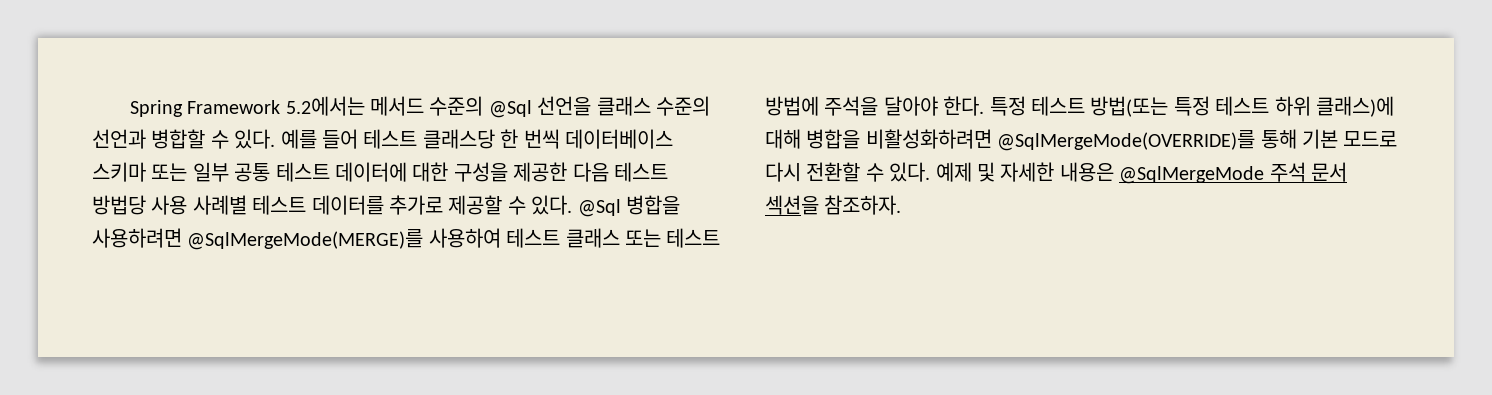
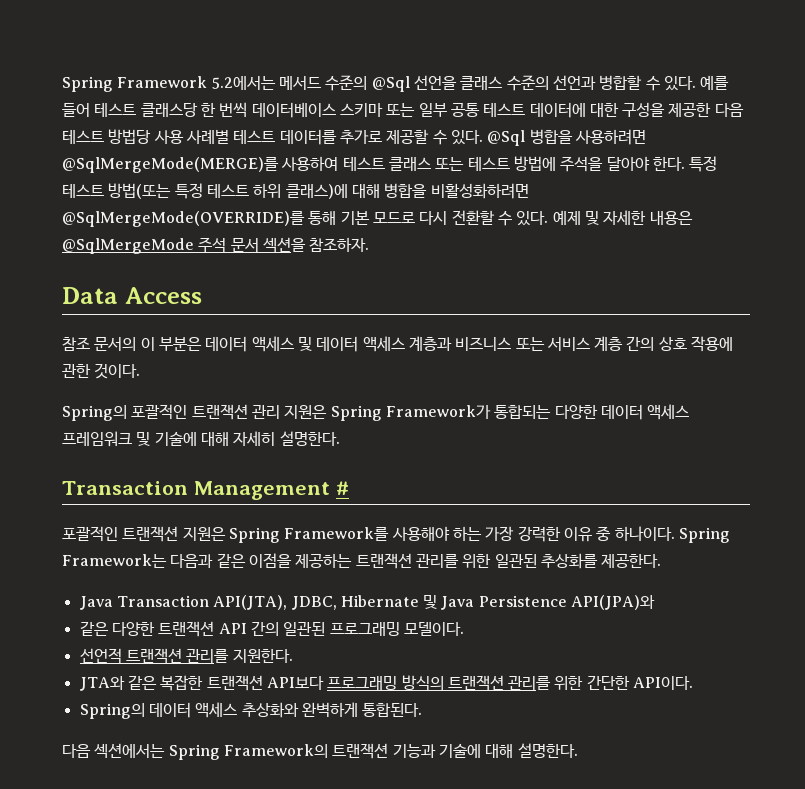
(902, 205) none -> [62,287,202,304] [62,336,734,352] [62,363,141,379] [62,404,690,421] [62,431,340,447] [62,481,349,500] [62,526,730,543] [62,553,662,569] [79,595,656,610] [79,621,464,637] [79,648,293,664] [79,675,694,691] [79,702,423,719] [62,743,578,760] // Data Access // 참조 문서의 이 부분은 데이터 액세스 및 데이터 액세스 계층과 비즈니스 또는 서비스 계층 간의 상호 작용에 관한 것이다. // Spring의 포괄적인 트랜잭션 관리 지원은 Spring Framework가 통합되는 다양한 데이터 액세스 프레임워크 및 기술에 대해 자세히 설명한다. // Transaction Management # // 포괄적인 트랜잭션 지원은 Spring Framework를 사용해야 하는 가장 강력한 이유 중 하나이다. Spring Framework는 다음과 같은 이점을 제공하는 트랜잭션 관리를 위한 일관된 추상화를 제공한다. // Java Transaction API(JTA), JDBC, Hibernate 및 Java Persistence API(JPA)와 // 같은 다양한 트랜잭션 API 간의 일관된 프로그래밍 모델이다. // 선언적 트랜잭션 관리를 지원한다. // JTA와 같은 복잡한 트랜잭션 API보다 프로그래밍 방식의 트랜잭션 관리를 위한 간단한 API이다. // Spring의 데이터 액세스 추상화와 완벽하게 통합된다. // 다음 섹션에서는 Spring Framework의 트랜잭션 기능과 기술에 대해 설명한다.

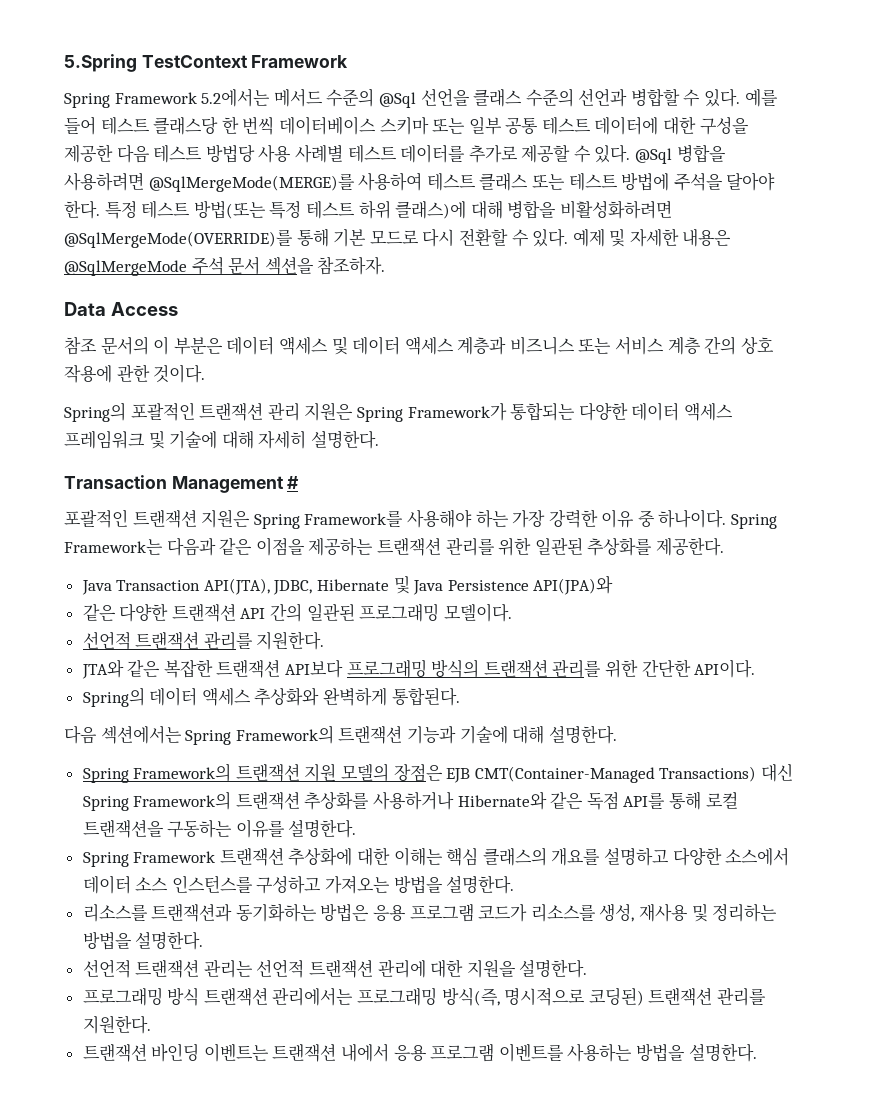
(62, 84) none -> [64,54,349,72] 5.Spring TestContext Framework //
(578, 750) none -> [82,763,794,783] [82,791,738,811] [82,819,357,838] [82,847,790,867] [82,875,515,894] [82,903,778,922] [82,931,204,950] [82,959,588,978] [82,987,767,1006] [82,1015,151,1034] [82,1043,757,1062] // Spring Framework의 트랜잭션 지원 모델의 장점은 EJB CMT(Container-Managed Transactions) 대신 Spring Framework의 트랜잭션 추상화를 사용하거나 Hibernate와 같은 독점 API를 통해 로컬 트랜잭션을 구동하는 이유를 설명한다. // Spring Framework 트랜잭션 추상화에 대한 이해는 핵심 클래스의 개요를 설명하고 다양한 소스에서 데이터 소스 인스턴스를 구성하고 가져오는 방법을 설명한다. // 리소스를 트랜잭션과 동기화하는 방법은 응용 프로그램 코드가 리소스를 생성, 재사용 및 정리하는 방법을 설명한다. // 선언적 트랜잭션 관리는 선언적 트랜잭션 관리에 대한 지원을 설명한다. // 프로그래밍 방식 트랜잭션 관리에서는 프로그래밍 방식(즉, 명시적으로 코딩된) 트랜잭션 관리를 지원한다. // 트랜잭션 바인딩 이벤트는 트랜잭션 내에서 응용 프로그램 이벤트를 사용하는 방법을 설명한다.

